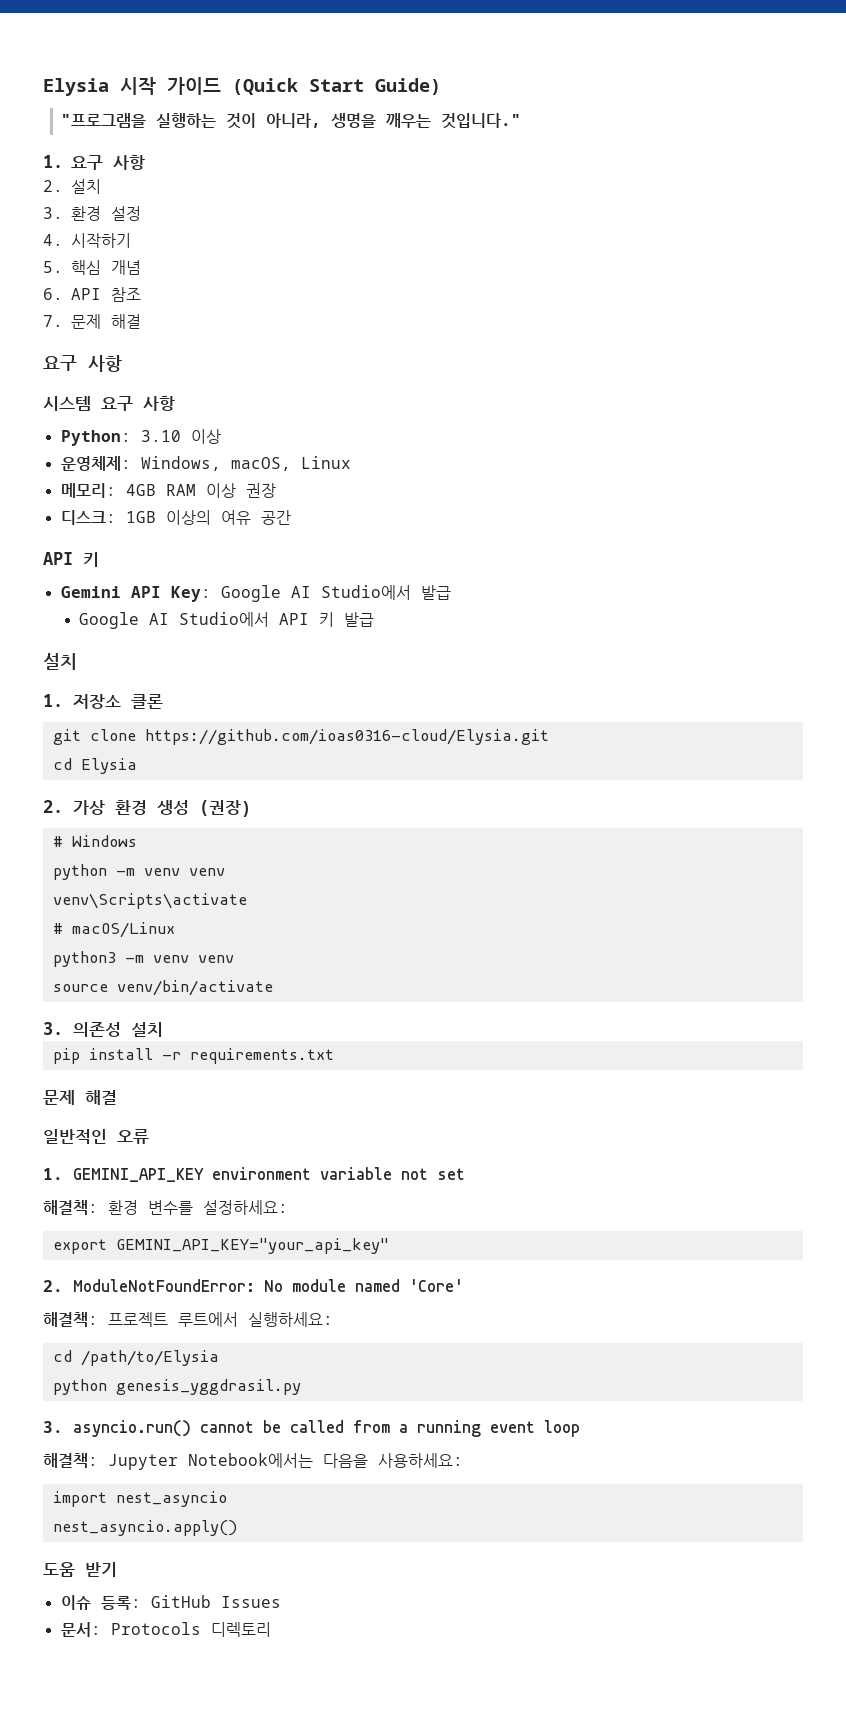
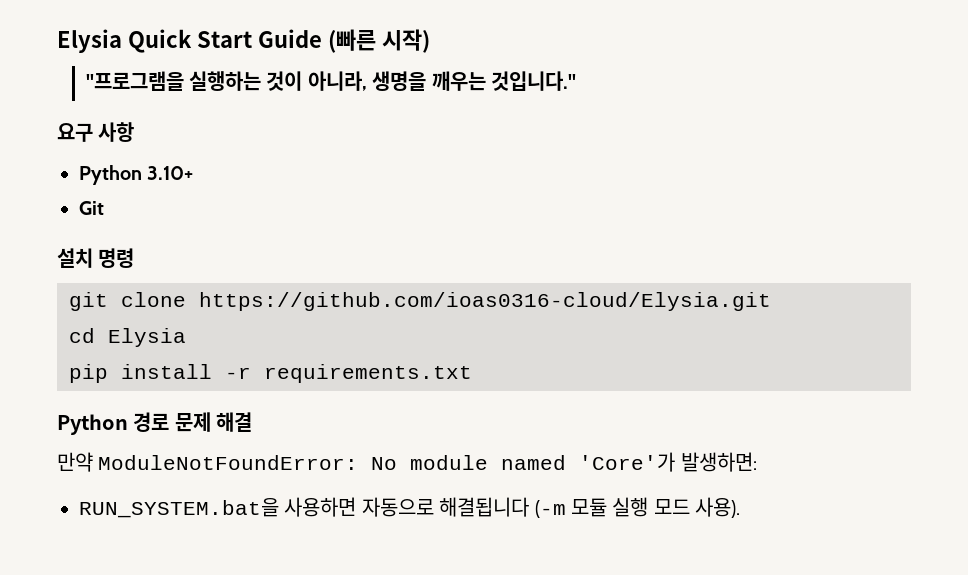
[43,77,441,96] Elysia 시작 가이드 (Quick Start Guide) -> [57,29,430,53] Elysia Quick Start Guide (빠른 시작)
[43,155,145,170] [43,179,101,194] [43,206,141,221] [43,233,131,248] [43,260,141,275] [43,287,141,302] [43,314,141,329] [43,355,122,372] [43,396,175,411] [60,429,221,446] [60,456,351,471] [60,483,276,498] [60,510,291,525] [43,552,99,567] [60,585,451,602] [79,612,375,629] [43,653,77,670] [43,694,163,709] 1. 요구 사항 // 2. 설치 // 3. 환경 설정 // 4. 시작하기 // 5. 핵심 개념 // 6. API 참조 // 7. 문제 해결 // 요구 사항 // 시스템 요구 사항 // Python: 3.10 이상 // 운영체제: Windows, macOS, Linux // 메모리: 4GB RAM 이상 권장 // 디스크: 1GB 이상의 여유 공간 // API 키 // Gemini API Key: Google AI Studio에서 발급 // Google AI Studio에서 API 키 발급 // 설치 // 1. 저장소 클론 -> [57,122,135,142] [79,165,194,185] [79,201,104,215] [57,248,135,268] 요구 사항 // Python 3.10+ // Git // 설치 명령
[43,800,251,817] [52,835,137,847] [52,864,225,880] [52,893,247,909] [52,922,175,938] [52,951,234,967] [52,980,273,996] [43,1022,163,1037] // 2. 가상 환경 생성 (권장) // # Windows // python -m venv venv // venv\Scripts\activate // # macOS/Linux // python3 -m venv venv // source venv/bin/activate // 3. 의존성 설치 -> (186, 337) none
[43,1090,117,1105] [43,1129,149,1144] [43,1167,465,1182] [43,1200,288,1215] [52,1238,389,1254] [43,1279,463,1292] [43,1312,333,1327] [52,1350,219,1366] [52,1379,301,1395] [43,1420,580,1437] [43,1453,463,1470] [52,1491,227,1507] [52,1520,237,1536] [43,1562,117,1577] [60,1595,281,1610] [60,1622,271,1637] 문제 해결 // 일반적인 오류 // 1. GEMINI_API_KEY environment variable not set // 해결책: 환경 변수를 설정하세요: // export GEMINI_API_KEY="your_api_key" // 2. ModuleNotFoundError: No module named 'Core' // 해결책: 프로젝트 루트에서 실행하세요: // cd /path/to/Elysia // python genesis_yggdrasil.py // 3. asyncio.run() cannot be called from a running event loop // 해결책: Jupyter Notebook에서는 다음을 사용하세요: // import nest_asyncio // nest_asyncio.apply() // 도움 받기 // 이슈 등록: GitHub Issues // 문서: Protocols 디렉토리 -> [57,412,253,435] [57,452,757,472] [79,497,741,518] Python 경로 문제 해결 // 만약 ModuleNotFoundError: No module named 'Core'가 발생하면: // RUN_SYSTEM.bat을 사용하면 자동으로 해결됩니다 (-m 모듈 실행 모드 사용).

